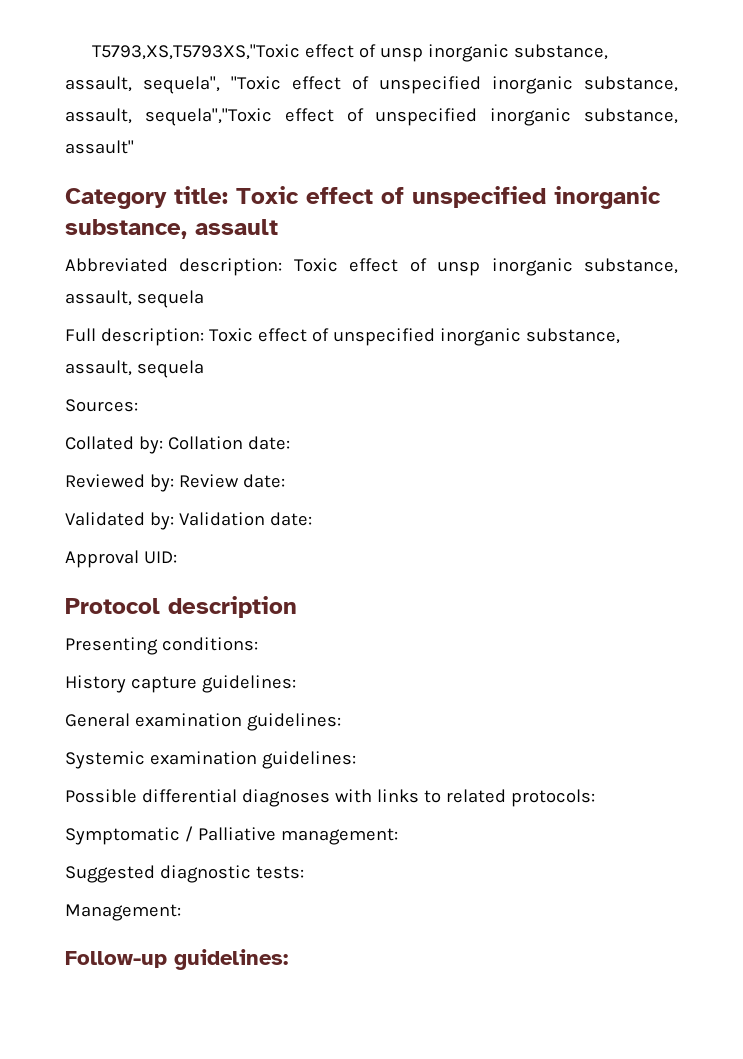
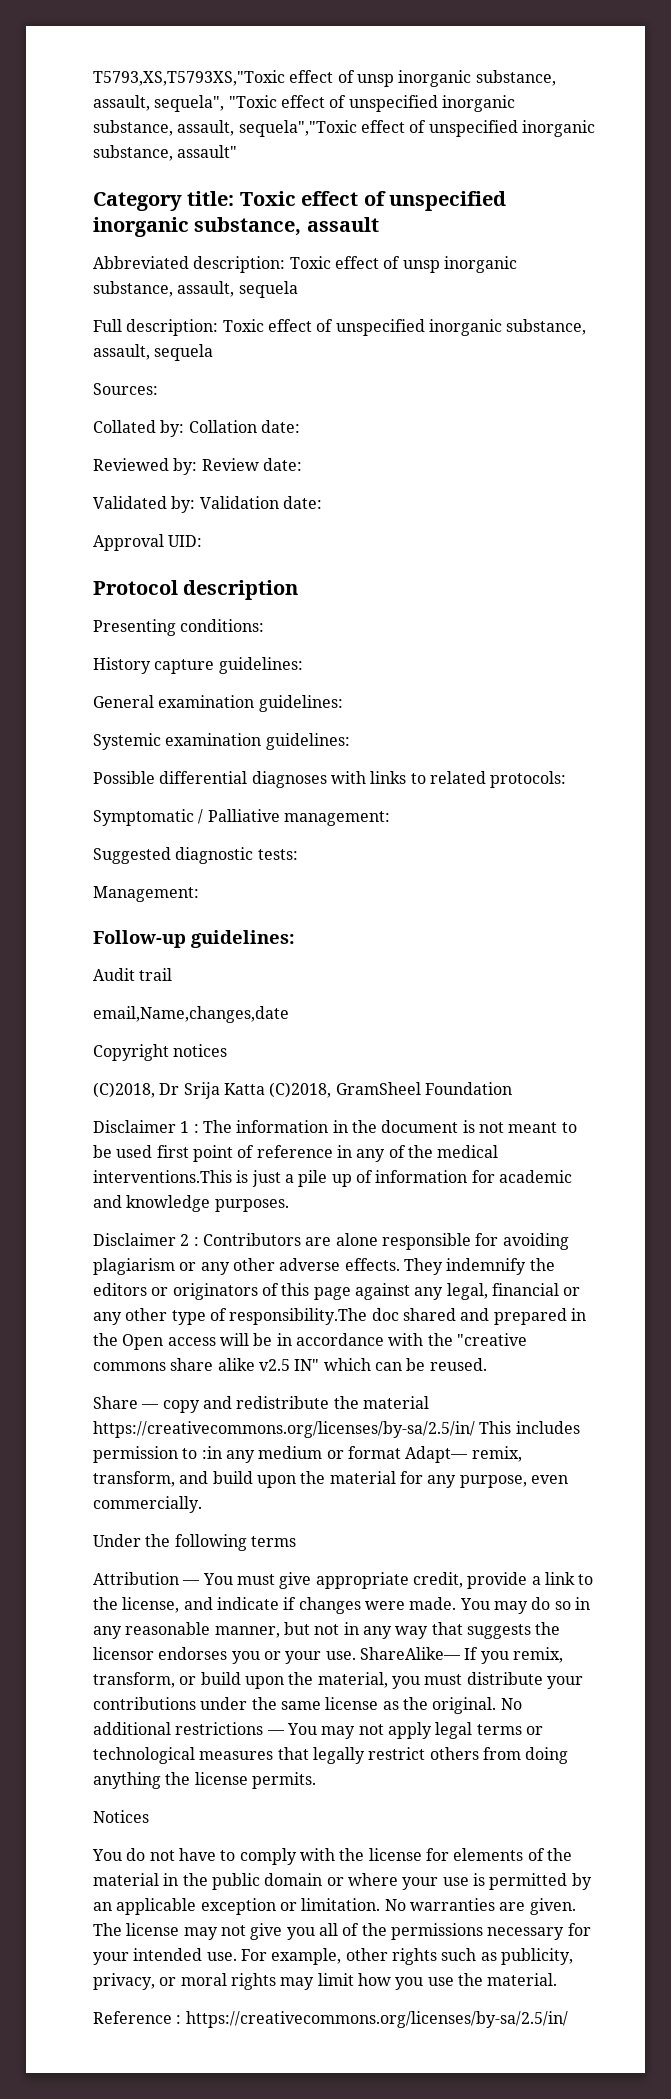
(288, 959) none -> [93,968,173,981] [93,1006,289,1023] [93,1044,228,1061] [93,1082,512,1099] [93,1120,577,1133] [93,1145,499,1162] [93,1170,572,1187] [93,1195,289,1212] [93,1233,569,1250] [93,1258,555,1275] [93,1283,581,1300] [93,1308,586,1325] [93,1333,527,1350] [93,1358,487,1371] [93,1396,429,1413] [93,1421,580,1438] [93,1446,522,1463] [93,1471,568,1488] [93,1496,202,1513] [93,1534,296,1551] [93,1572,594,1589] [93,1597,590,1614] [93,1622,561,1639] [93,1647,563,1664] [93,1672,583,1689] [93,1697,522,1714] [93,1722,543,1739] [93,1747,569,1764] [93,1772,316,1789] [93,1810,149,1823] [92,1848,572,1865] [93,1873,592,1890] [93,1898,576,1915] [93,1923,591,1940] [93,1948,573,1965] [93,1973,558,1990] [93,2011,568,2028] // Audit trail // email,Name,changes,date // Copyright notices // (C)2018, Dr Srija Katta (C)2018, GramSheel Foundation // Disclaimer 1 : The information in the document is not meant to be used first point of reference in any of the medical interventions.This is just a pile up of information for academic and knowledge purposes. // Disclaimer 2 : Contributors are alone responsible for avoiding plagiarism or any other adverse effects. They indemnify the editors or originators of this page against any legal, financial or any other type of responsibility.The doc shared and prepared in the Open access will be in accordance with the "creative commons share alike v2.5 IN" which can be reused. // Share — copy and redistribute the material https://creativecommons.org/licenses/by-sa/2.5/in/ This includes permission to :in any medium or format Adapt— remix, transform, and build upon the material for any purpose, even commercially. // Under the following terms // Attribution — You must give appropriate credit, provide a link to the license, and indicate if changes were made. You may do so in any reasonable manner, but not in any way that suggests the licensor endorses you or your use. ShareAlike— If you remix, transform, or build upon the material, you must distribute your contributions under the same license as the original. No additional restrictions — You may not apply legal terms or technological measures that legally restrict others from doing anything the license permits. // Notices // You do not have to comply with the license for elements of the material in the public domain or where your use is permitted by an applicable exception or limitation. No warranties are given. The license may not give you all of the permissions necessary for your intended use. For example, other rights such as publicity, privacy, or moral rights may limit how you use the material. // Reference : https://creativecommons.org/licenses/by-sa/2.5/in/

